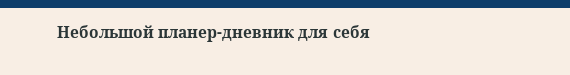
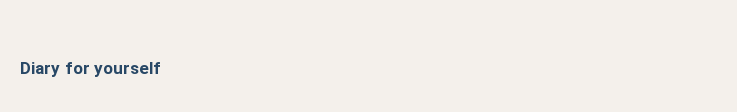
[57,25,370,42] Небольшой планер-дневник для себя -> [20,62,162,77] Diary for yourself

